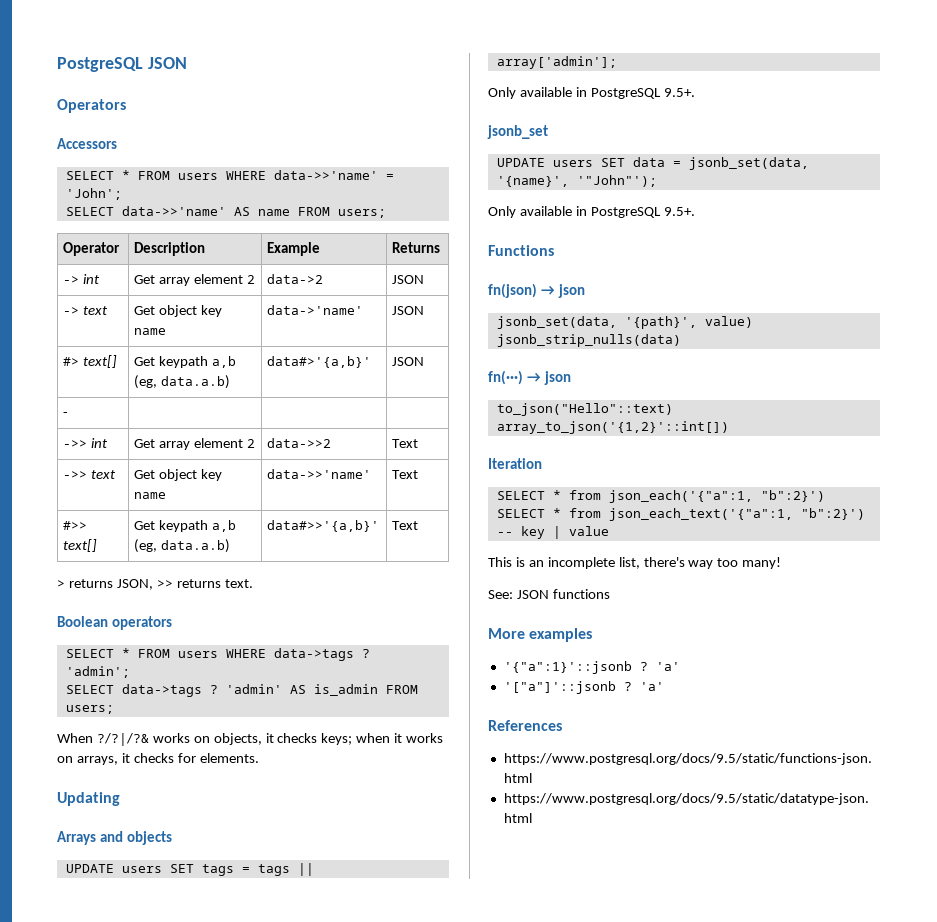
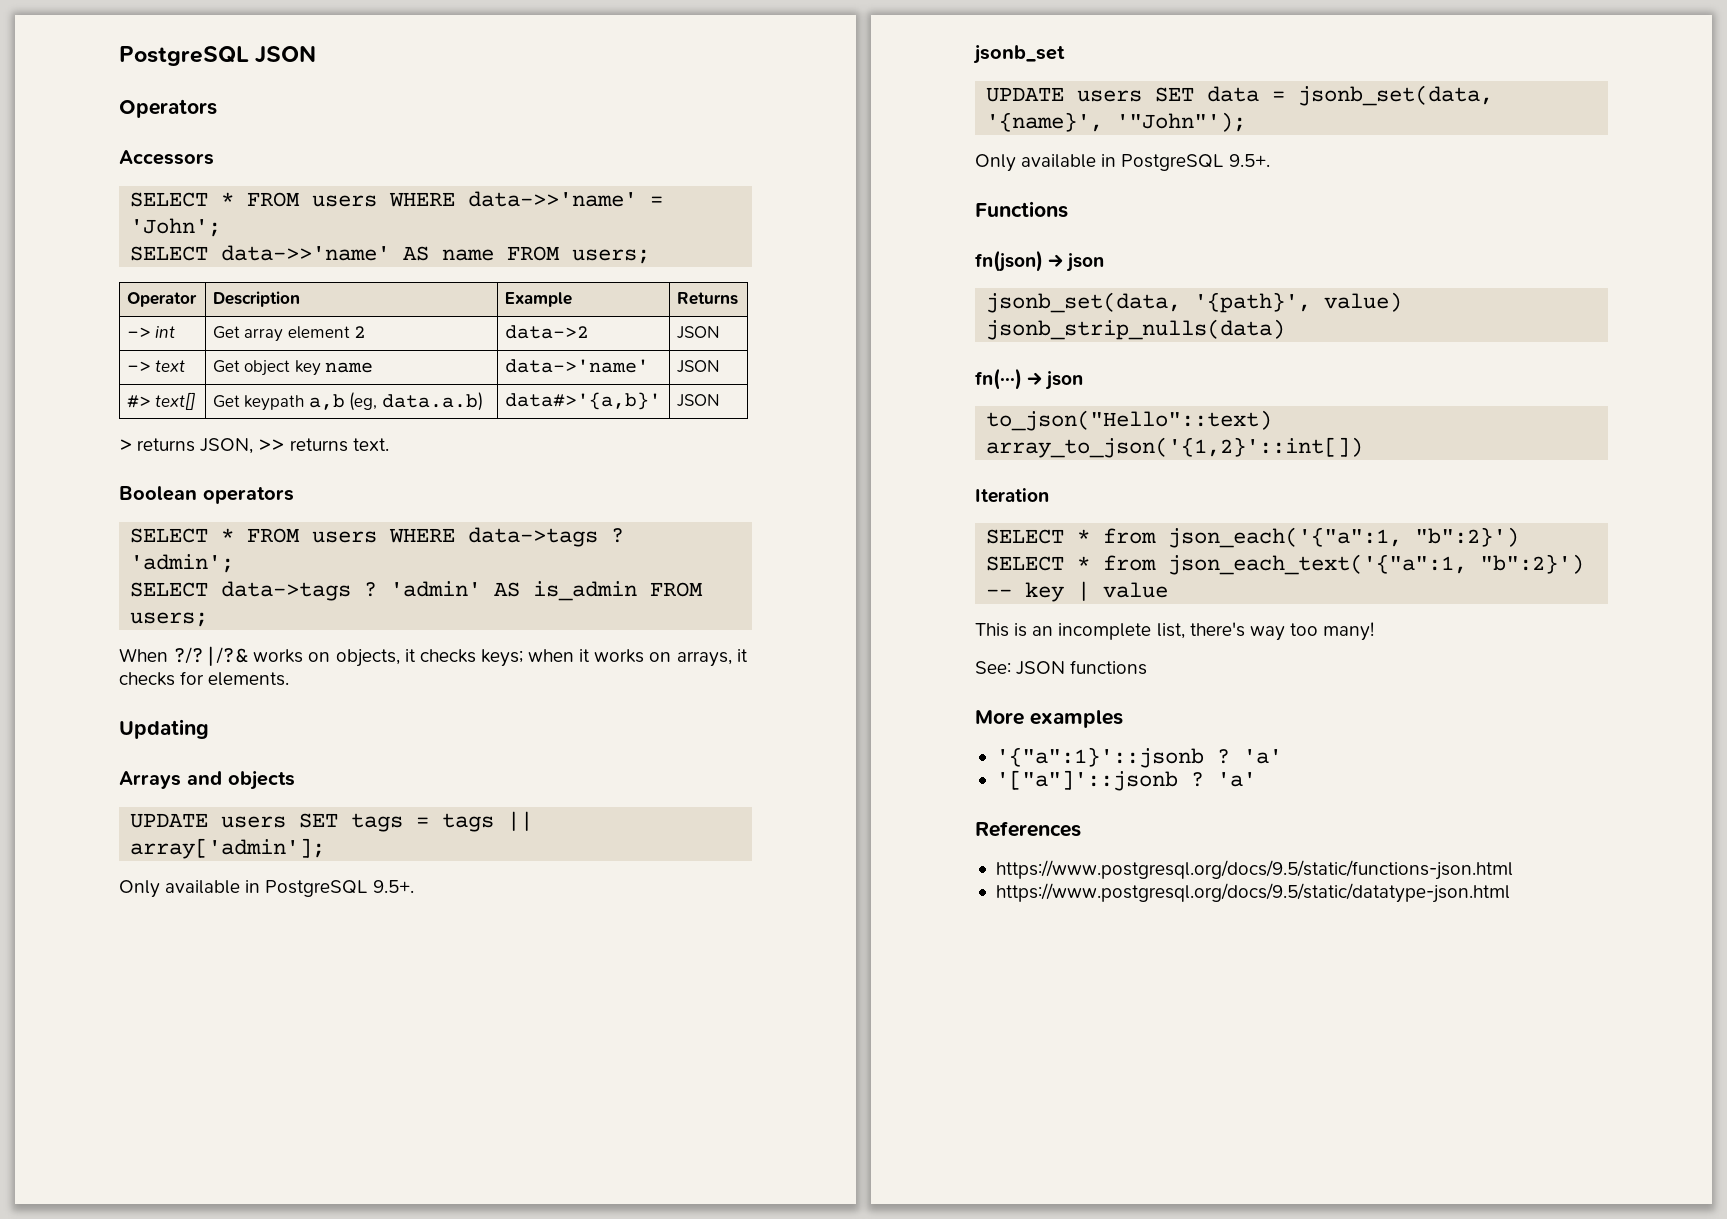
[63,412,69,417] [63,438,109,448] [134,438,255,450] [267,438,332,448] [392,439,419,448] [63,470,117,479] [134,469,222,481] [134,492,167,499] [267,469,372,479] [392,470,419,479] [63,521,88,530] [63,539,98,552] [134,520,236,532] [134,539,231,553] [267,520,380,532] [392,521,419,530] // - | | | // ->> int | Get array element 2 | data->>2 | Text // ->> text | Get object key name | data->>'name' | Text // #>> text[] | Get keypath a,b (eg, data.a.b) | data#>>'{a,b}' | Text -> (720, 400) none

